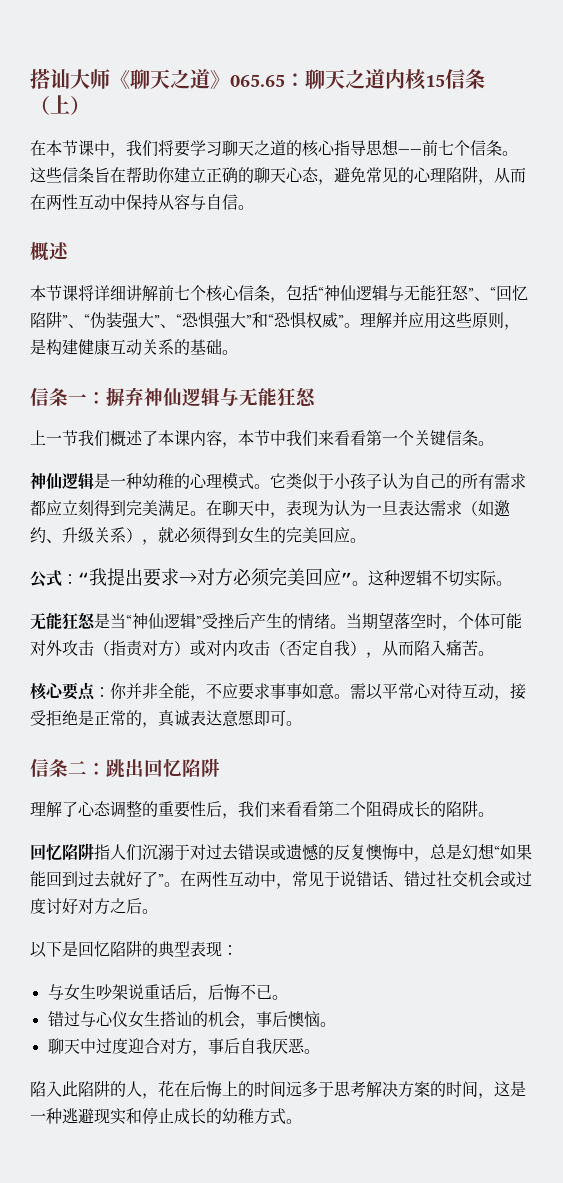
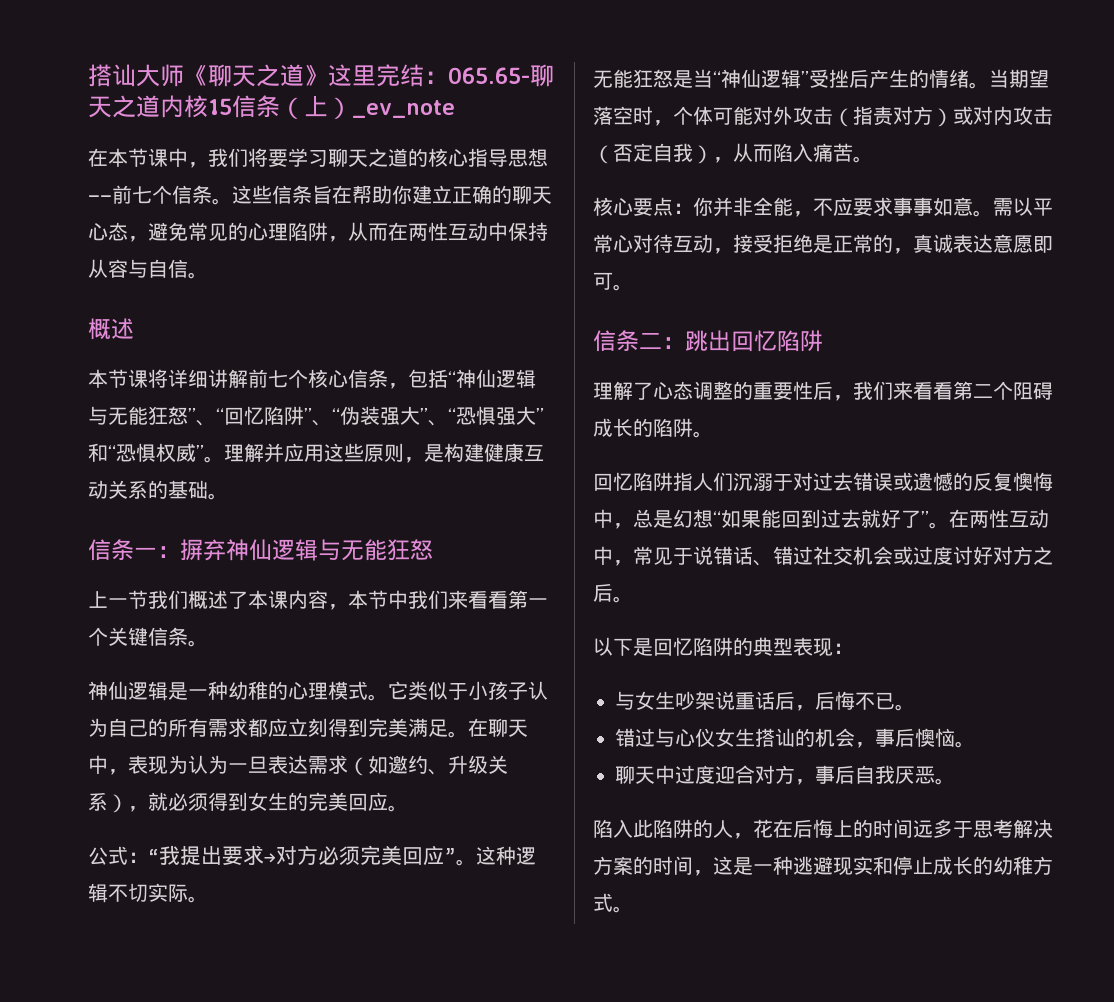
[230,73,305,87] 065.65： -> [328,64,530,87] 这里完结：065.65-
(90, 105) none -> [352,100,455,118] _ev_note

